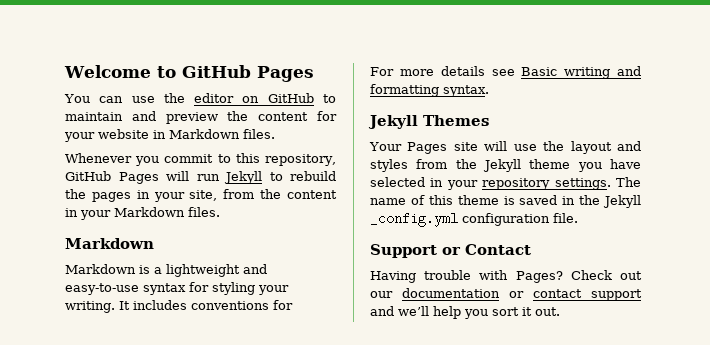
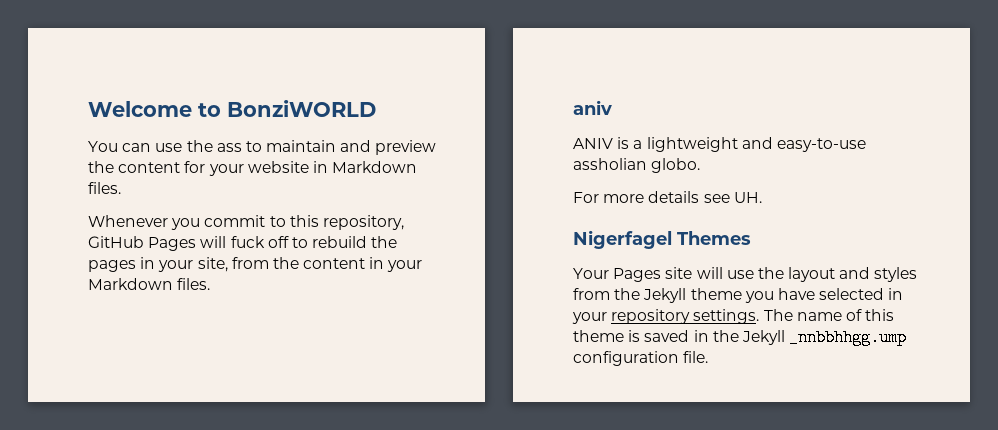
[181,65,314,82] GitHub Pages -> [227,100,376,117] BonziWORLD
[194,93,314,103] editor on GitHub -> [216,143,242,152] ass
[196,171,262,184] run Jekyll -> [230,236,289,248] fuck off
[65,238,154,249] [65,264,136,274] Markdown // Markdown -> [573,100,612,115] [573,138,613,149] aniv // ANIV
[143,282,289,295] [65,300,293,313] [370,66,641,79] [370,84,489,97] [368,115,418,129] syntax for styling your writing. It includes conventions for // For more details see Basic writing and formatting syntax. // Jekyll -> [573,158,701,173] [573,191,762,203] [573,230,672,249] assholian globo. // For more details see UH. // Nigerfagel
[370,212,458,227] _config.yml -> [789,329,908,346] _nnbbhhgg.ump
[370,244,531,258] [370,270,642,283] [370,288,642,301] [370,306,560,319] // Support or Contact // Having trouble with Pages? Check out our documentation or contact support and we’ll help you sort it out. -> (709, 357) none

